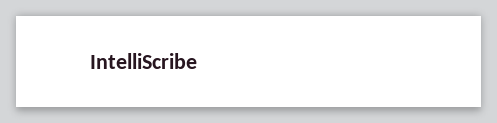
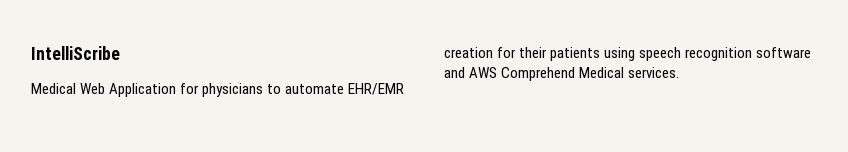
(197, 61) none -> [31,83,405,97] [444,47,812,61] [444,67,680,81] // Medical Web Application for physicians to automate EHR/EMR creation for their patients using speech recognition software and AWS Comprehend Medical services.

